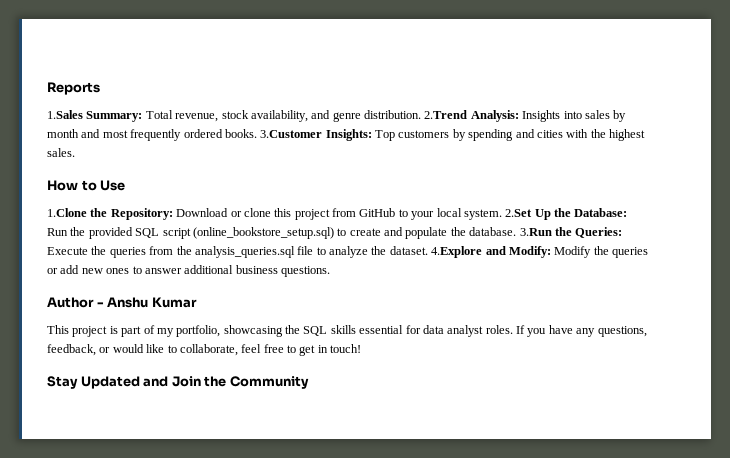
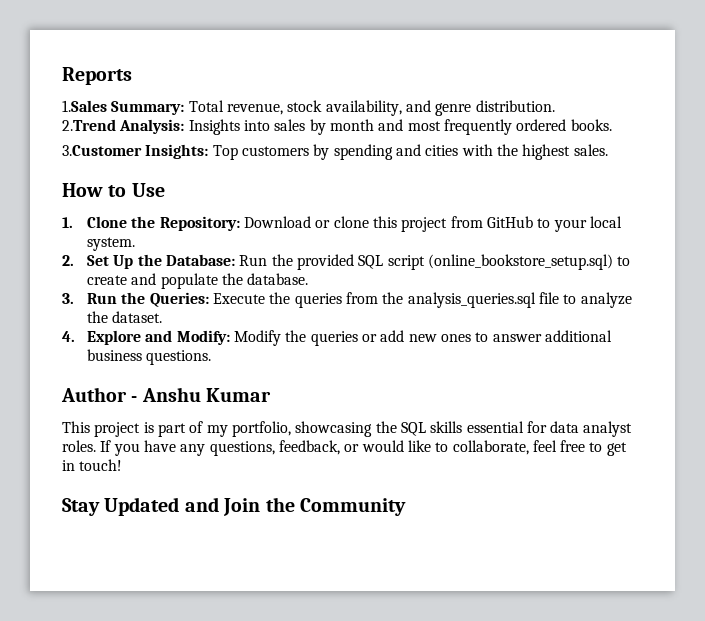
(421, 114) none -> (555, 106) //
(257, 133) none -> (612, 125) //
[47,208,87,217] 1.Clone -> [62,216,128,228] 1. Clone
[505,209,533,217] 2.Set -> [62,255,110,266] // 2. Set
[519,228,552,236] 3.Run -> [62,293,118,304] // 3. Run
[431,246,483,258] 4.Explore -> [62,330,142,345] // 4. Explore

